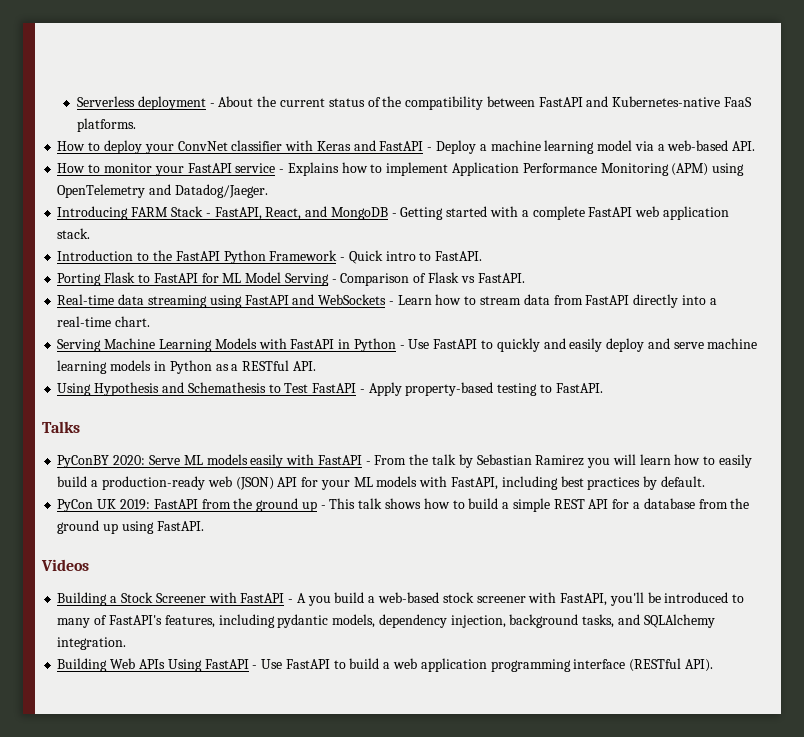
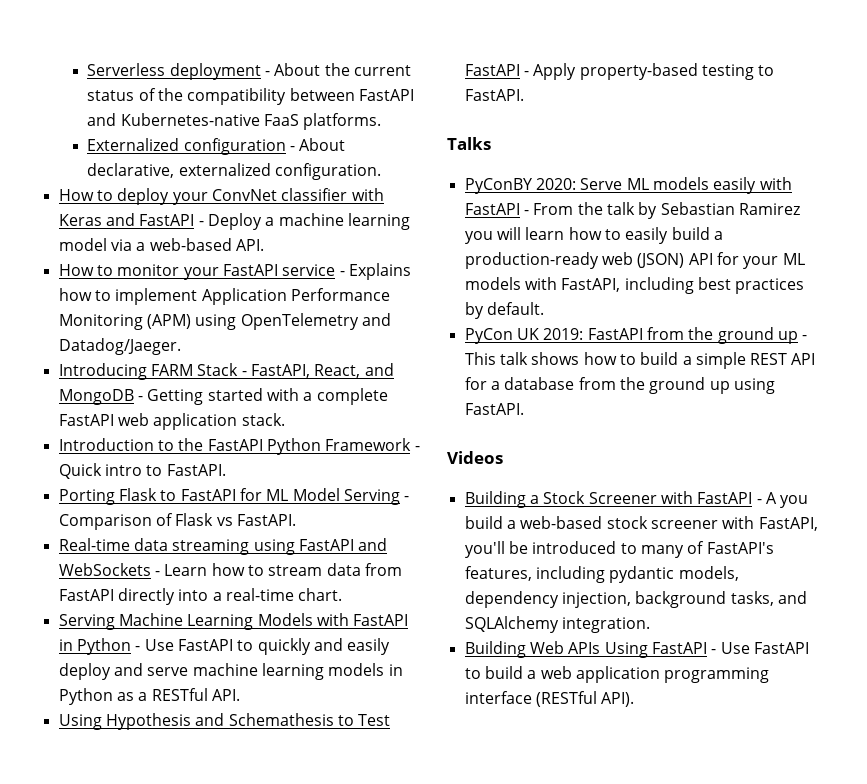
(137, 125) none -> [87,138,346,155] [87,163,381,180] // Externalized configuration - About declarative, externalized configuration.

